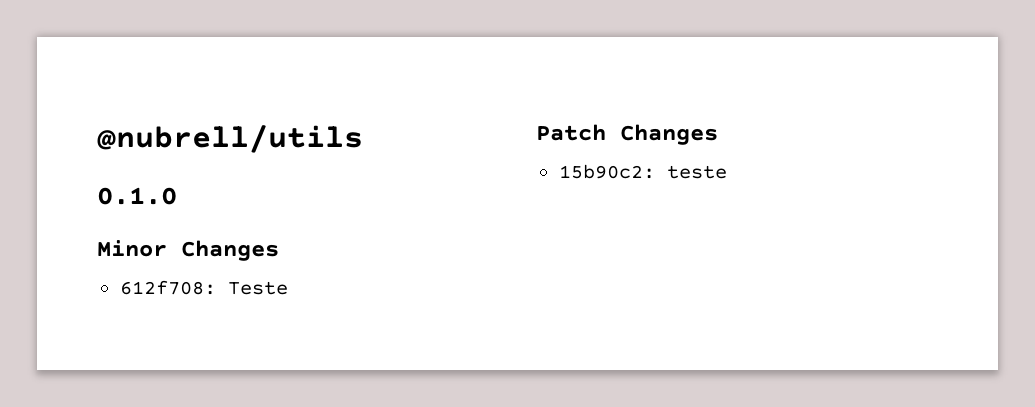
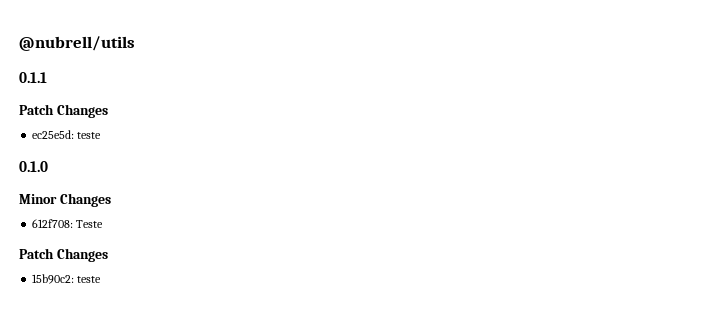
(363, 139) none -> [19,72,47,83] [19,104,108,118] [32,130,102,139] // 0.1.1 // Patch Changes // ec25e5d: teste

